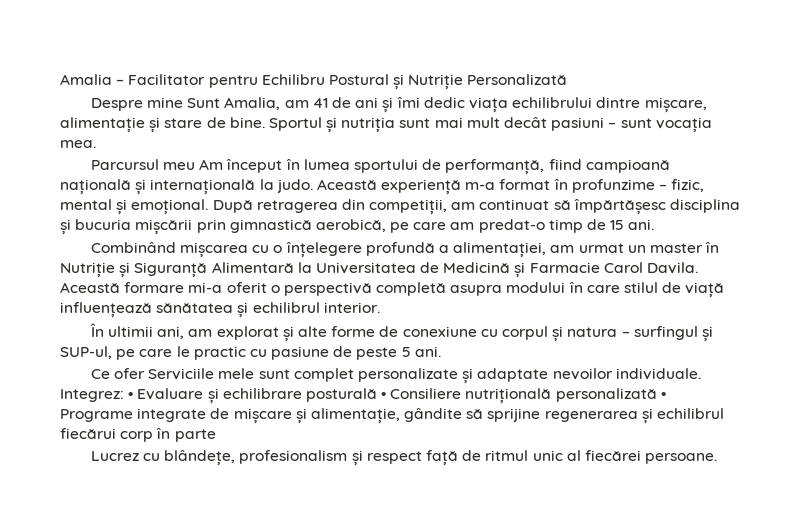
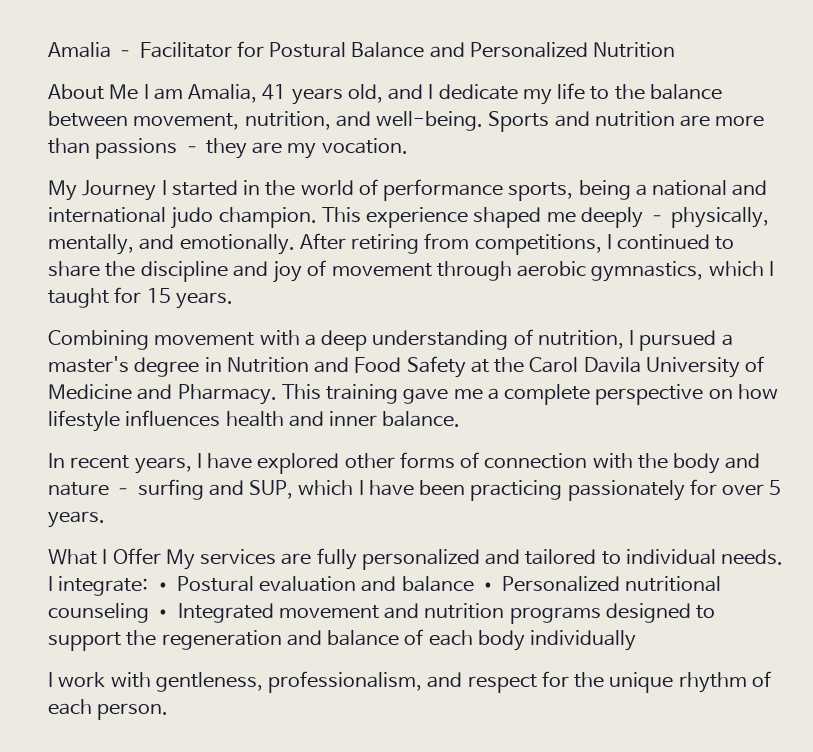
[208,74,568,90] [90,97,707,113] [60,117,712,133] [60,140,96,148] [90,159,670,175] [60,179,705,195] [60,199,741,215] [60,219,655,235] [90,242,720,258] [60,262,699,278] [60,282,725,298] [60,302,380,318] [89,323,713,342] [60,346,441,360] [90,368,701,384] [60,388,666,404] [60,408,725,424] [60,428,216,442] [90,450,718,466] pentru Echilibru Postural și Nutriție Personalizată // Despre mine Sunt Amalia, am 41 de ani și îmi dedic viața echilibrului dintre mișcare, alimentație și stare de bine. Sportul și nutriția sunt mai mult decât pasiuni – sunt vocația mea. // Parcursul meu Am început în lumea sportului de performanță, fiind campioană națională și internațională la judo. Această experiență m-a format în profunzime – fizic, mental și emoțional. După retragerea din competiții, am continuat să împărtășesc disciplina și bucuria mișcării prin gimnastică aerobică, pe care am predat-o timp de 15 ani. // Combinând mișcarea cu o înțelegere profundă a alimentației, am urmat un master în Nutriție și Siguranță Alimentară la Universitatea de Medicină și Farmacie Carol Davila. Această formare mi-a oferit o perspectivă completă asupra modului în care stilul de viață influențează sănătatea și echilibrul interior. // În ultimii ani, am explorat și alte forme de conexiune cu corpul și natura – surfingul și SUP-ul, pe care le practic cu pasiune de peste 5 ani. // Ce ofer Serviciile mele sunt complet personalizate și adaptate nevoilor individuale. Integrez: • Evaluare și echilibrare posturală • Consiliere nutrițională personalizată • Programe integrate de mișcare și alimentație, gândite să sprijine regenerarea și echilibrul fiecărui corp în parte // Lucrez cu blândețe, profesionalism și respect față de ritmul unic al fiecărei persoane. -> [236,41,676,58] [48,83,722,105] [48,111,765,132] [48,138,408,159] [48,179,768,201] [48,207,770,229] [48,233,735,255] [48,260,774,283] [48,287,233,309] [48,329,733,351] [48,356,765,378] [48,384,778,405] [48,410,461,432] [48,452,761,474] [48,479,782,501] [48,511,105,528] [48,548,784,570] [48,576,722,596] [48,603,716,624] [48,629,637,651] [48,671,771,693] [48,699,169,720] for Postural Balance and Personalized Nutrition // About Me I am Amalia, 41 years old, and I dedicate my life to the balance between movement, nutrition, and well-being. Sports and nutrition are more than passions – they are my vocation. // My Journey I started in the world of performance sports, being a national and international judo champion. This experience shaped me deeply – physically, mentally, and emotionally. After retiring from competitions, I continued to share the discipline and joy of movement through aerobic gymnastics, which I taught for 15 years. // Combining movement with a deep understanding of nutrition, I pursued a master's degree in Nutrition and Food Safety at the Carol Davila University of Medicine and Pharmacy. This training gave me a complete perspective on how lifestyle influences health and inner balance. // In recent years, I have explored other forms of connection with the body and nature – surfing and SUP, which I have been practicing passionately for over 5 years. // What I Offer My services are fully personalized and tailored to individual needs. I integrate: • Postural evaluation and balance • Personalized nutritional counseling • Integrated movement and nutrition programs designed to support the regeneration and balance of each body individually // I work with gentleness, professionalism, and respect for the unique rhythm of each person.

